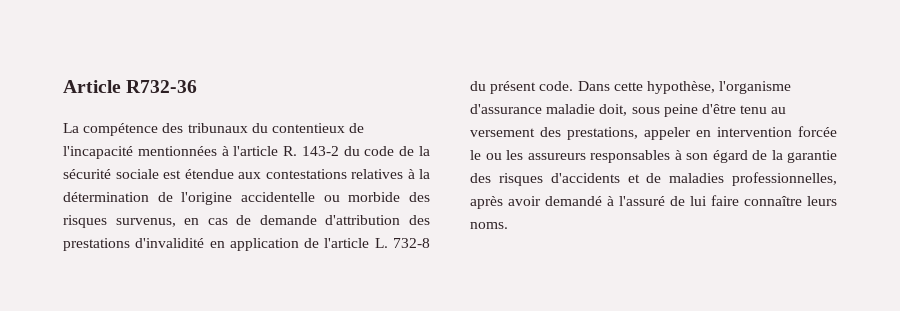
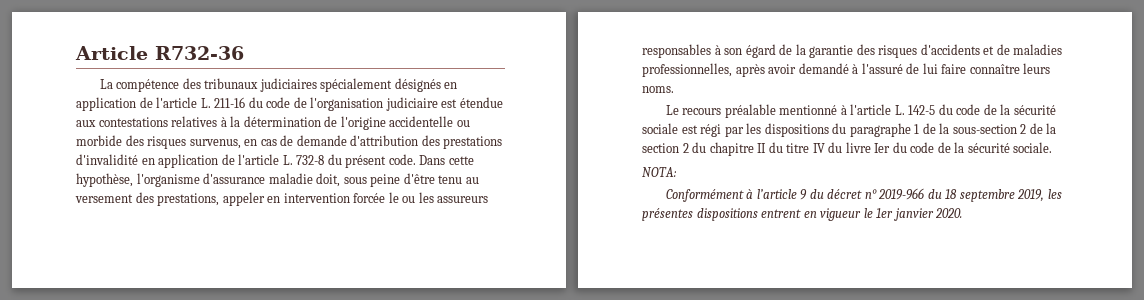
[251,123,365,133] [63,146,430,159] [63,169,159,179] du contentieux de l'incapacité mentionnées à l'article R. 143-2 du code de la sécurité sociale -> [259,78,458,92] [76,97,438,111] judiciaires spécialement désignés en application de l'article L. 211-16 du code de l'organisation judiciaire
(508, 225) none -> [665,104,1056,118] [642,123,1057,137] [642,142,1053,156] [642,167,677,177] [665,188,1062,202] [642,208,963,221] // Le recours préalable mentionné à l'article L. 142-5 du code de la sécurité sociale est régi par les dispositions du paragraphe 1 de la sous-section 2 de la section 2 du chapitre II du titre IV du livre Ier du code de la sécurité sociale. // NOTA: // Conformément à l’article 9 du décret n° 2019-966 du 18 septembre 2019, les présentes dispositions entrent en vigueur le 1er janvier 2020.

